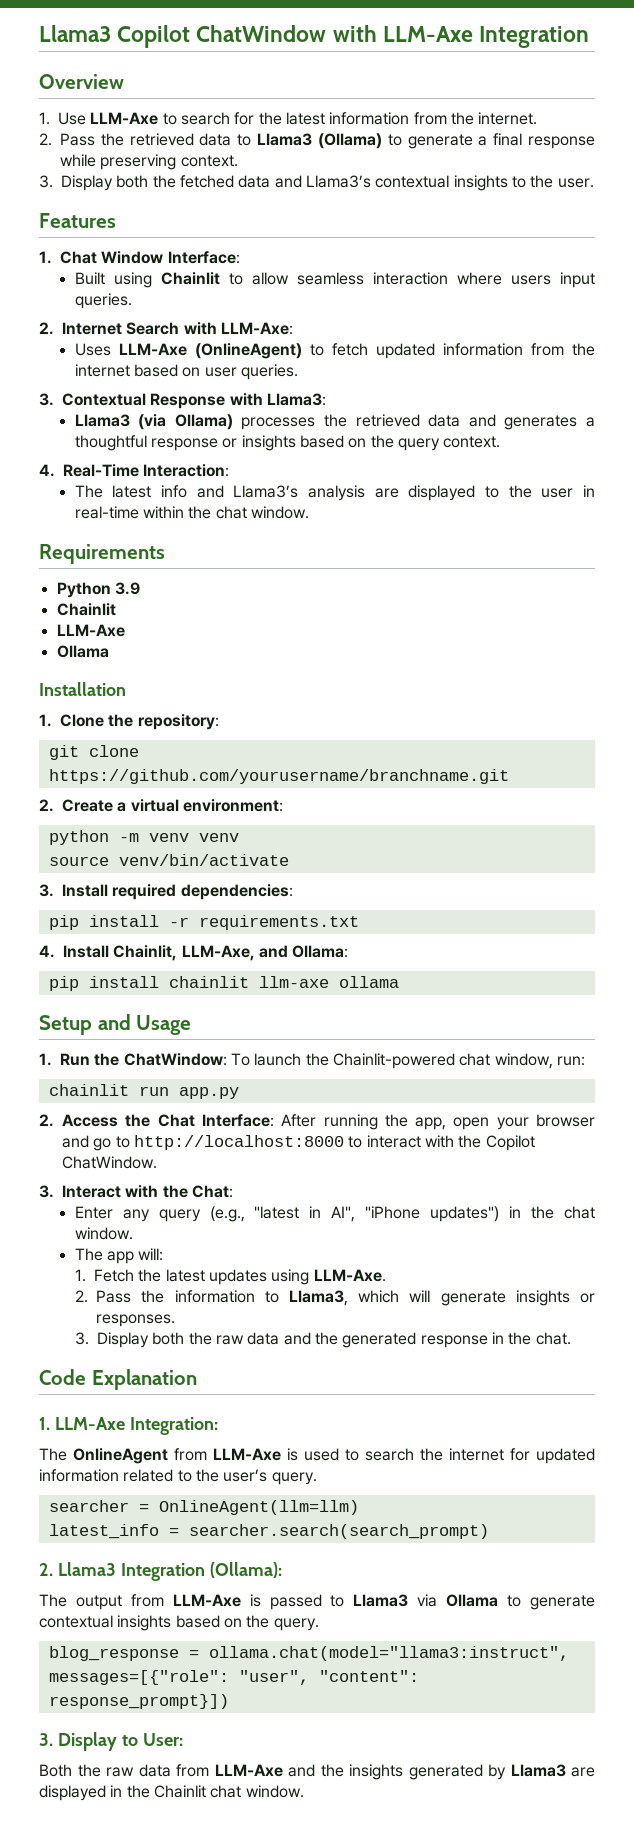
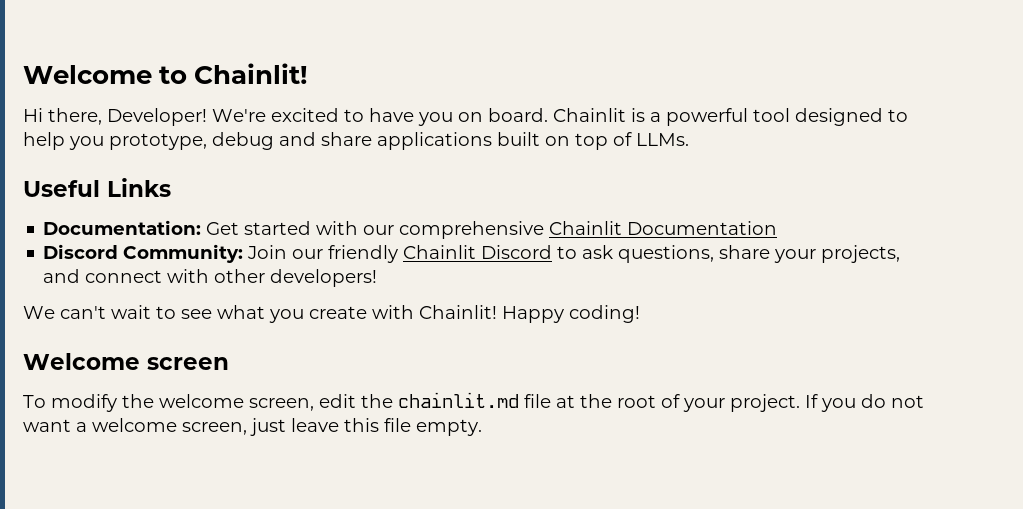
[39,25,590,48] [39,74,124,89] [39,112,538,125] [39,133,595,149] [60,154,238,170] [39,175,594,191] [39,213,116,228] [39,251,240,264] [74,272,595,288] [74,293,132,309] [39,322,293,335] [74,343,595,359] [74,364,298,380] [39,393,326,409] [74,414,595,430] [74,435,501,451] [39,464,230,477] [74,485,596,501] [74,506,309,519] [39,544,165,564] [56,582,140,598] [56,603,116,616] [56,624,125,637] [56,645,109,658] [39,682,126,696] [39,714,219,730] [48,745,139,760] [48,769,509,784] [39,799,283,812] [48,830,239,845] [48,854,289,866] [39,884,293,900] [48,915,359,930] [39,945,349,961] [48,976,399,991] [39,1014,192,1035] [39,1053,585,1069] [48,1084,239,1099] [39,1114,596,1130] [62,1135,535,1151] [62,1156,157,1169] [39,1185,233,1198] [74,1206,595,1222] [74,1227,133,1240] [74,1248,164,1264] [75,1269,386,1285] [75,1290,595,1306] [96,1314,176,1327] [75,1332,571,1348] [39,1369,197,1390] [39,1417,218,1435] [39,1448,595,1464] [39,1469,317,1485] [48,1500,359,1515] [48,1524,489,1539] [39,1562,282,1581] [39,1594,596,1610] [39,1615,319,1631] [48,1646,569,1661] [48,1670,419,1685] [48,1694,229,1709] [39,1732,183,1751] [39,1764,595,1780] [39,1785,304,1801] Llama3 Copilot ChatWindow with LLM-Axe Integration // Overview // 1. Use LLM-Axe to search for the latest information from the internet. // 2. Pass the retrieved data to Llama3 (Ollama) to generate a final response while preserving context. // 3. Display both the fetched data and Llama3’s contextual insights to the user. // Features // 1. Chat Window Interface: // Built using Chainlit to allow seamless interaction where users input queries. // 2. Internet Search with LLM-Axe: // Uses LLM-Axe (OnlineAgent) to fetch updated information from the internet based on user queries. // 3. Contextual Response with Llama3: // Llama3 (via Ollama) processes the retrieved data and generates a thoughtful response or insights based on the query context. // 4. Real-Time Interaction: // The latest info and Llama3’s analysis are displayed to the user in real-time within the chat window. // Requirements // Python 3.9 // Chainlit // LLM-Axe // Ollama // Installation // 1. Clone the repository: // git clone https://github.com/yourusername/branchname.git // 2. Create a virtual environment: // python -m venv venv // source venv/bin/activate // 3. Install required dependencies: // pip install -r requirements.txt // 4. Install Chainlit, LLM-Axe, and Ollama: // pip install chainlit llm-axe ollama // Setup and Usage // 1. Run the ChatWindow: To launch the Chainlit-powered chat window, run: // chainlit run app.py // 2. Access the Chat Interface: After running the app, open your browser and go to http://localhost:8000 to interact with the Copilot ChatWindow. // 3. Interact with the Chat: // Enter any query (e.g., "latest in AI", "iPhone updates") in the chat window. // The app will: // 1. Fetch the latest updates using LLM-Axe. // 2. Pass the information to Llama3, which will generate insights or responses. // 3. Display both the raw data and the generated response in the chat. // Code Explanation // 1. LLM-Axe Integration: // The OnlineAgent from LLM-Axe is used to search the internet for updated information related to the user’s query. // searcher = OnlineAgent(llm=llm) // latest_info = searcher.search(search_prompt) // 2. Llama3 Integration (Ollama): // The output from LLM-Axe is passed to Llama3 via Ollama to generate contextual insights based on the query. // blog_response = ollama.chat(model="llama3:instruct", messages=[{"role": "user", "content": response_prompt}]) // 3. Display to User: // Both the raw data from LLM-Axe and the insights generated by Llama3 are displayed in the Chainlit chat window. -> [23,63,309,84] [23,108,908,126] [23,132,689,150] [23,178,171,197] [43,220,778,239] [43,244,901,263] [43,269,378,287] [23,305,640,323] [23,353,229,370] [23,392,924,412] [23,418,482,436] Welcome to Chainlit! // Hi there, Developer! We're excited to have you on board. Chainlit is a powerful tool designed to help you prototype, debug and share applications built on top of LLMs. // Useful Links // Documentation: Get started with our comprehensive Chainlit Documentation // Discord Community: Join our friendly Chainlit Discord to ask questions, share your projects, and connect with other developers! // We can't wait to see what you create with Chainlit! Happy coding! // Welcome screen // To modify the welcome screen, edit the chainlit.md file at the root of your project. If you do not want a welcome screen, just leave this file empty.

